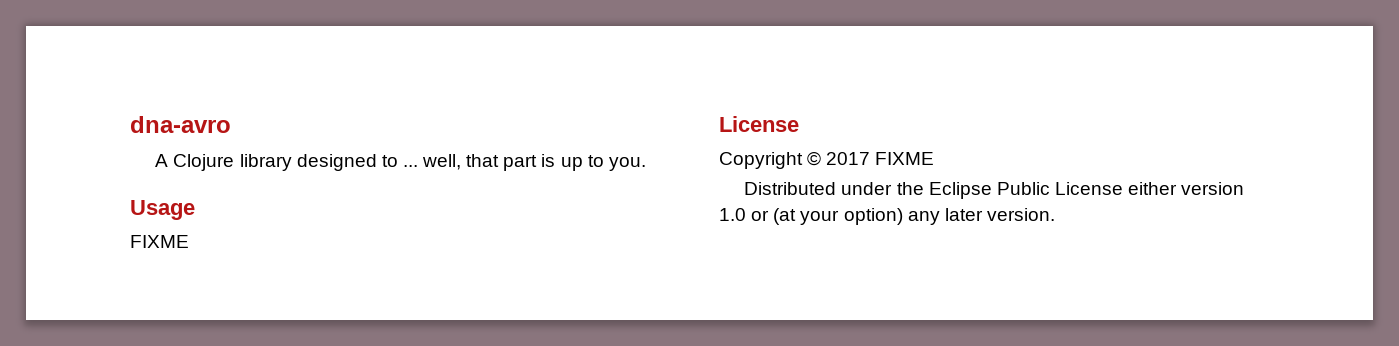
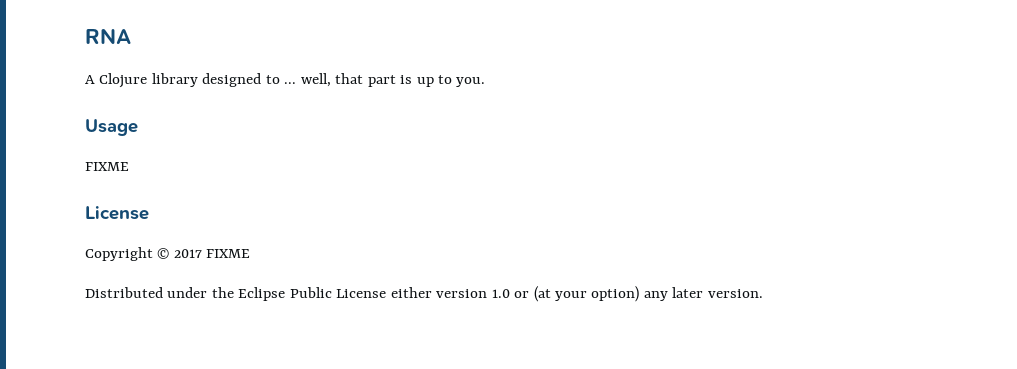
[130,116,231,133] dna-avro -> [85,28,131,44] RNA

